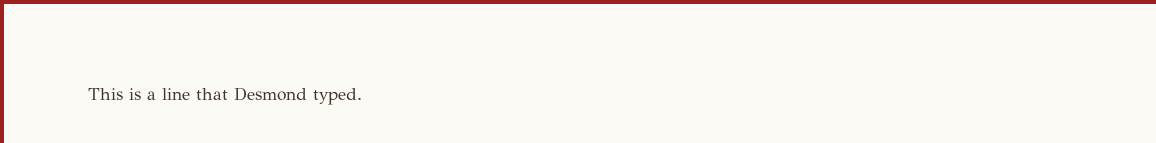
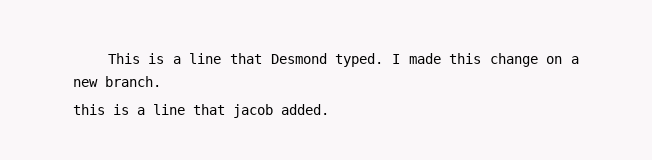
(362, 96) none -> [391,53,579,67] [73,76,161,87] [73,104,329,118] I made this change on a new branch. // this is a line that jacob added.

